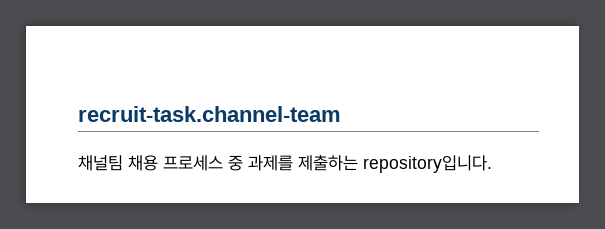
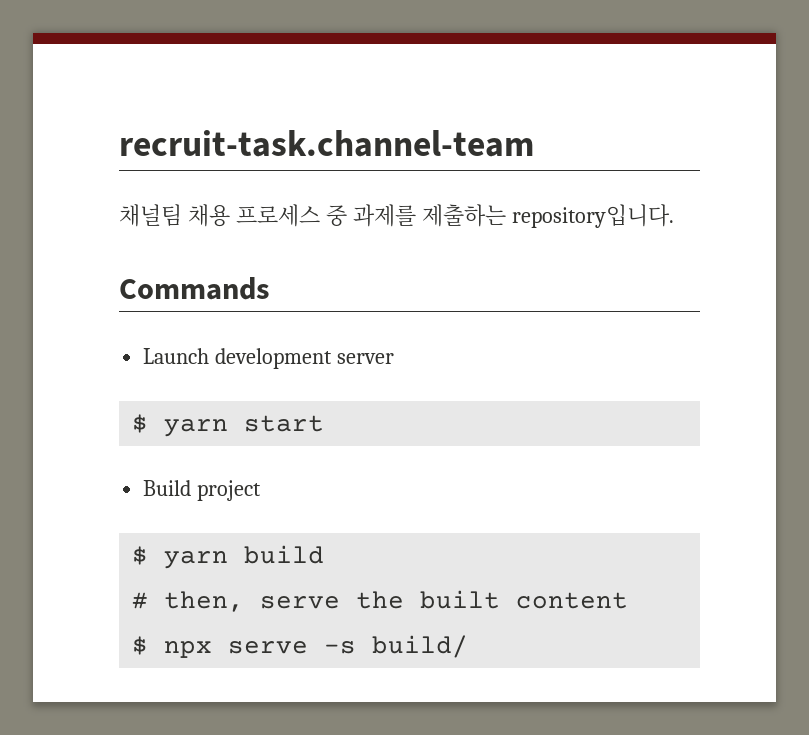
(492, 164) none -> [119,277,270,300] [143,348,395,369] [132,414,325,437] [143,480,262,501] [132,545,325,569] [132,590,629,612] [132,635,469,658] // Commands // Launch development server // $ yarn start // Build project // $ yarn build // # then, serve the built content // $ npx serve -s build/

